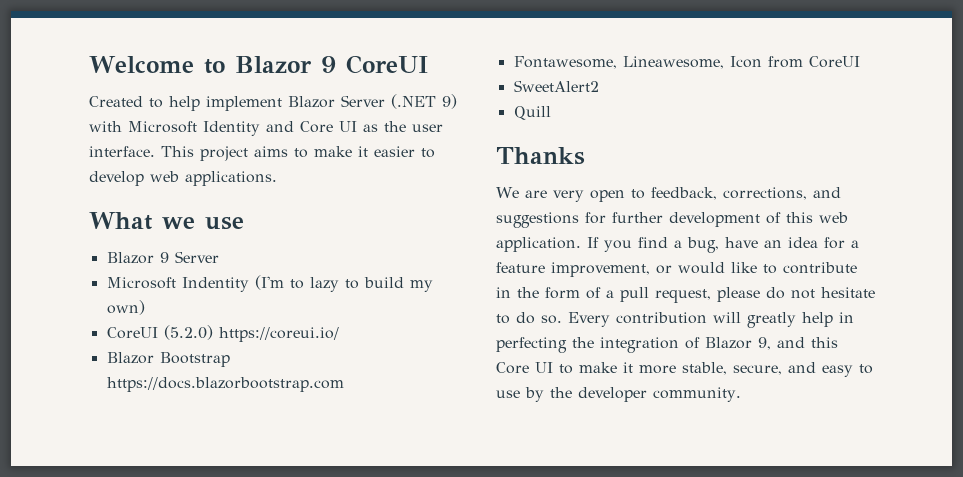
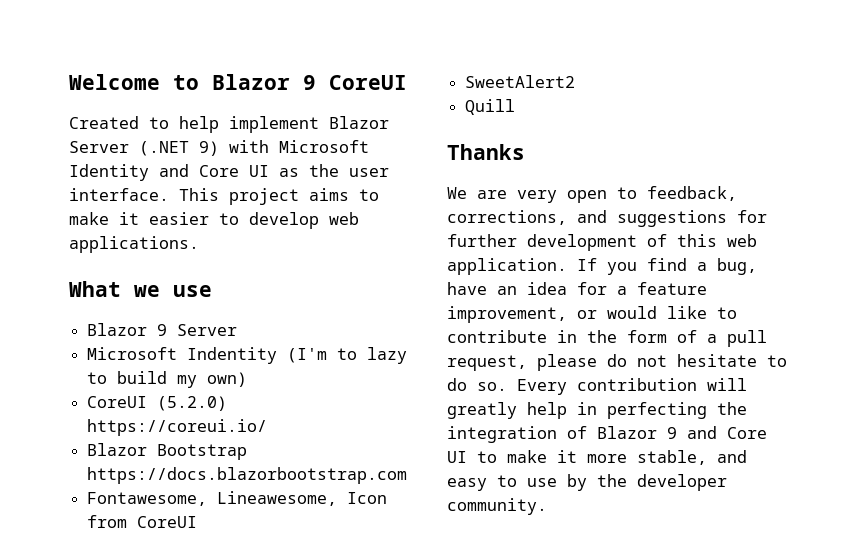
[758,337,838,350] 9, and this -> [667,426,717,439] 9 and
[733,365,782,375] secure, -> (707, 457) none

